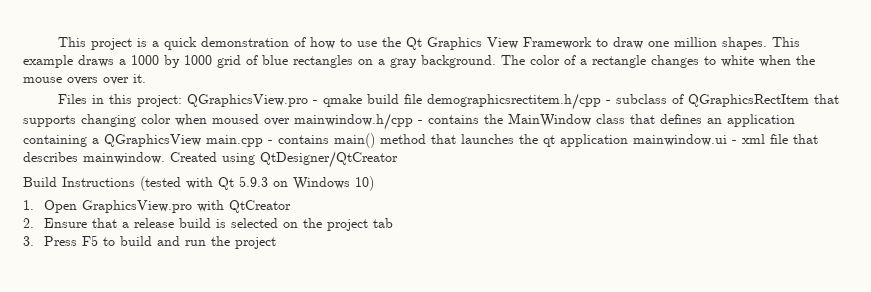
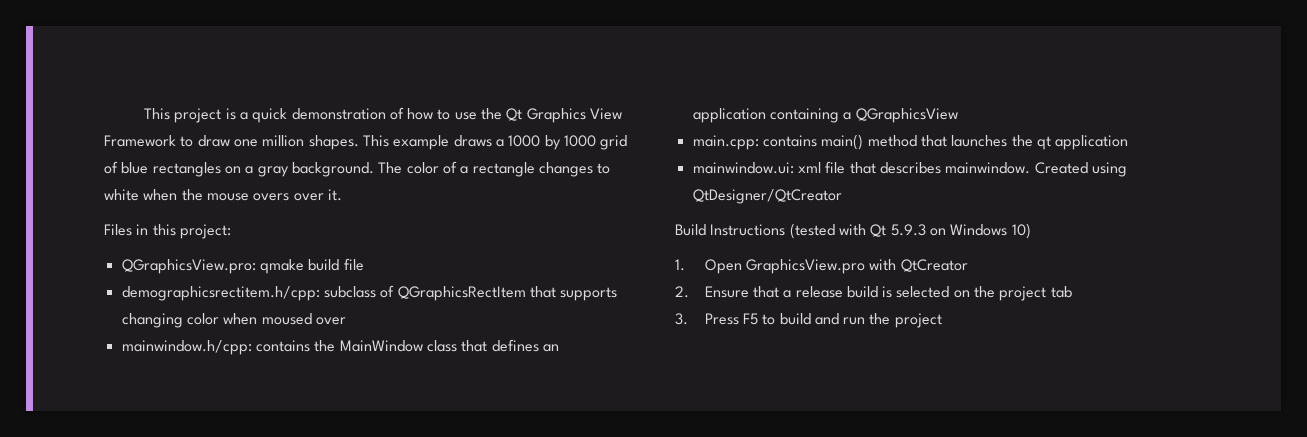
[186,94,318,107] QGraphicsView.pro - -> [121,259,256,274] // QGraphicsView.pro:
[426,93,611,110] demographicsrectitem.h/cpp - -> [121,286,320,301] // demographicsrectitem.h/cpp:
[294,113,423,130] mainwindow.h/cpp - -> [121,340,252,355] // mainwindow.h/cpp:
[206,135,273,147] main.cpp - -> [692,135,759,150] // main.cpp:
[633,134,737,146] mainwindow.ui - -> [692,162,794,174] // mainwindow.ui:

